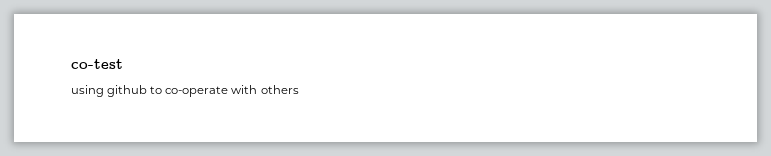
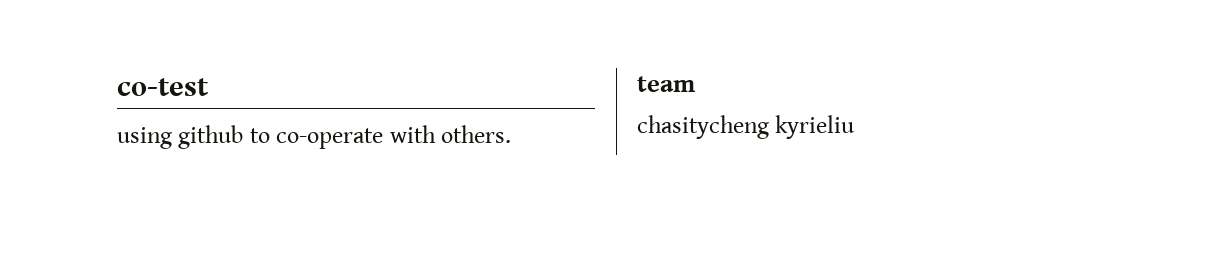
[260,85,299,94] others -> [441,125,512,143] [637,76,696,92] [637,115,855,139] others. // team // chasitycheng kyrieliu

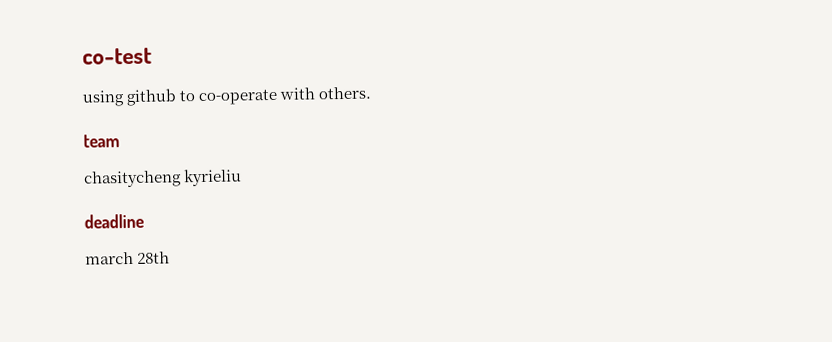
(855, 127) none -> [84,213,144,229] [85,251,171,265] // deadline // march 28th

